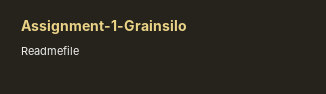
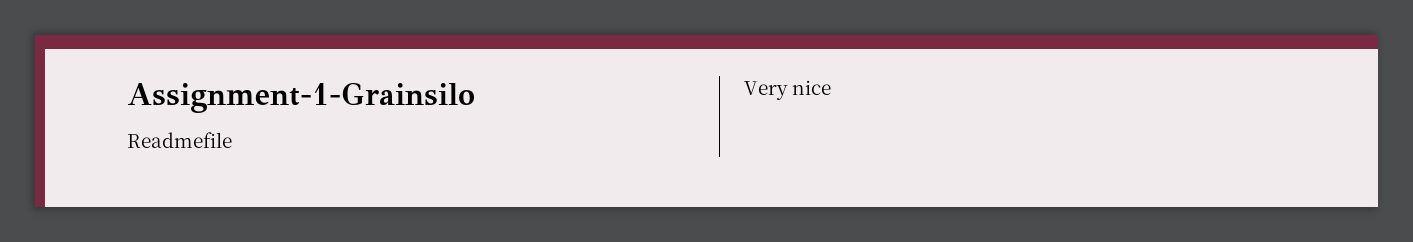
(79, 50) none -> [744,80,832,100] // Very nice

